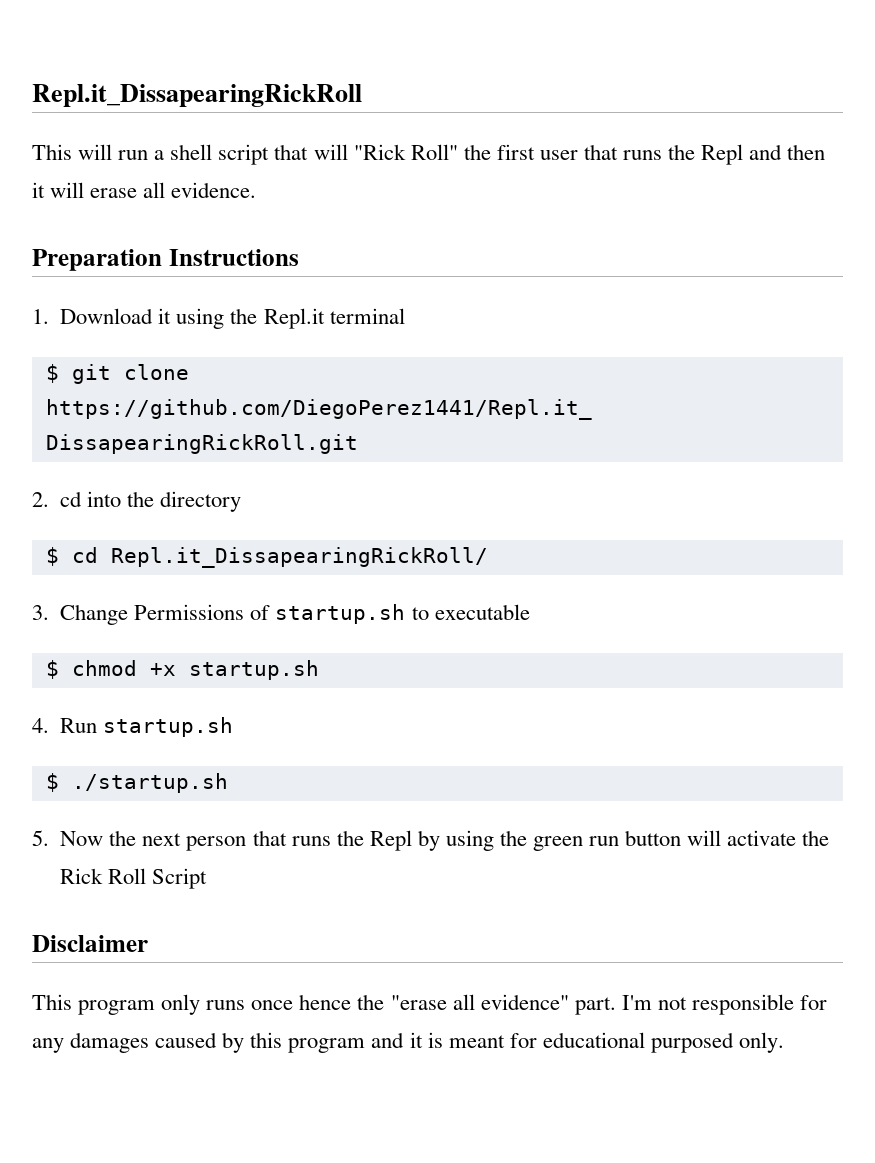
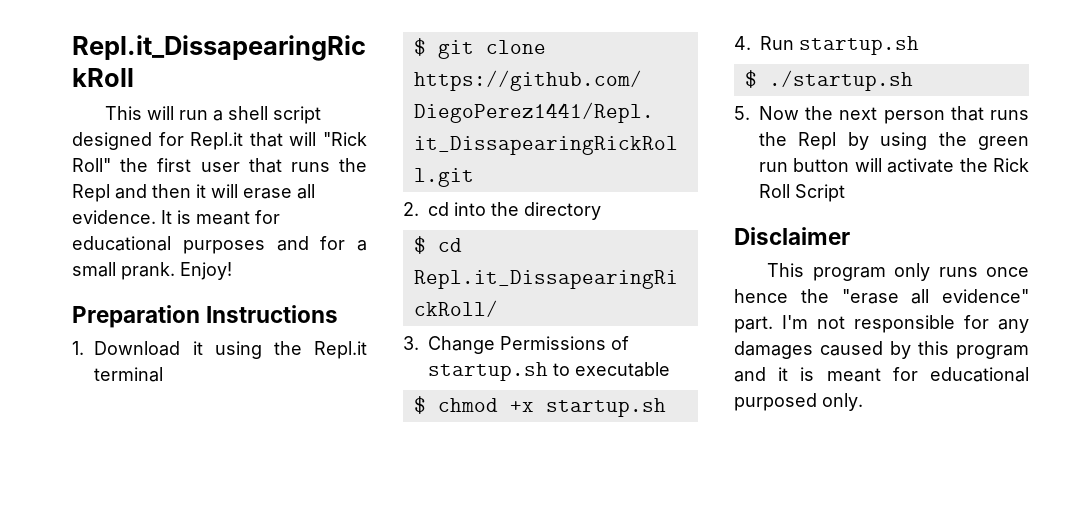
(270, 154) none -> [72,132,244,150] designed for Repl.it
(257, 190) none -> [161,210,280,225] [72,236,367,254] [72,262,232,280] It is meant for educational purposes and for a small prank. Enjoy!

